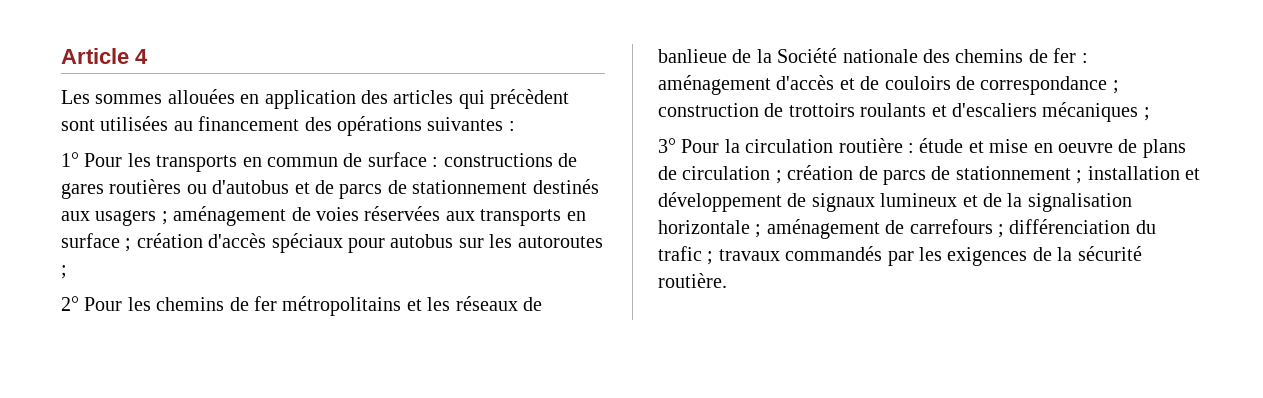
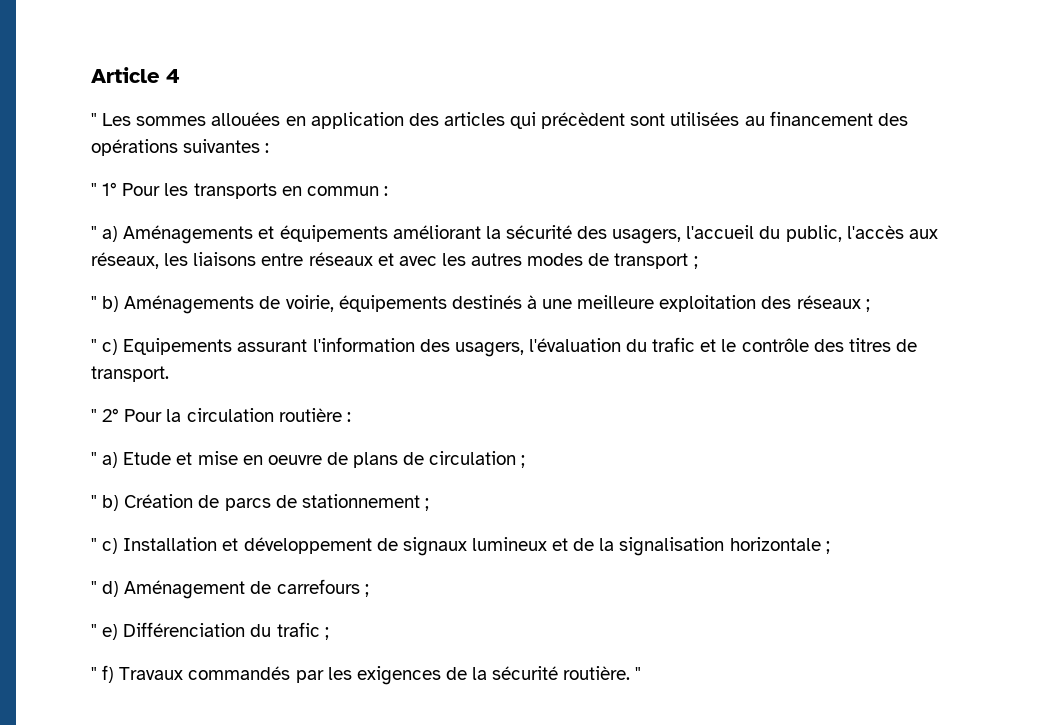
(148, 56) none -> [91,113,97,126] "
(515, 126) none -> [91,183,97,196] "
[343,152,577,167] [61,179,599,199] [61,206,586,226] [61,233,603,253] [61,265,67,279] [61,296,542,316] [658,48,1088,63] [658,75,1119,95] [658,102,1150,122] [658,138,676,153] de surface : constructions de gares routières ou d'autobus et de parcs de stationnement destinés aux usagers ; aménagement de voies réservées aux transports en surface ; création d'accès spéciaux pour autobus sur les autoroutes ; // 2° Pour les chemins de fer métropolitains et les réseaux de banlieue de la Société nationale des chemins de fer : aménagement d'accès et de couloirs de correspondance ; construction de trottoirs roulants et d'escaliers mécaniques ; // 3° -> [383,186,388,196] [91,225,938,244] [91,252,698,269] [91,295,870,314] [91,337,917,357] [91,366,169,382] [91,408,120,422] : // " a) Aménagements et équipements améliorant la sécurité des usagers, l'accueil du public, l'accès aux réseaux, les liaisons entre réseaux et avec les autres modes de transport ; // " b) Aménagements de voirie, équipements destinés à une meilleure exploitation des réseaux ; // " c) Equipements assurant l'information des usagers, l'évaluation du trafic et le contrôle des titres de transport. // " 2°
[919,138,964,153] étude -> [91,452,172,468] // " a) Etude
[787,165,854,180] création -> [91,494,194,511] // " b) Création
[1087,166,1180,180] installation -> [91,537,218,554] // " c) Installation
[766,219,880,239] aménagement -> [91,580,246,599] // " d) Aménagement
[1009,219,1131,234] différenciation -> [91,622,246,640] // " e) Différenciation
[718,249,780,261] travaux -> [91,665,184,683] // " f) Travaux
(727, 280) none -> [635,667,642,680] "

